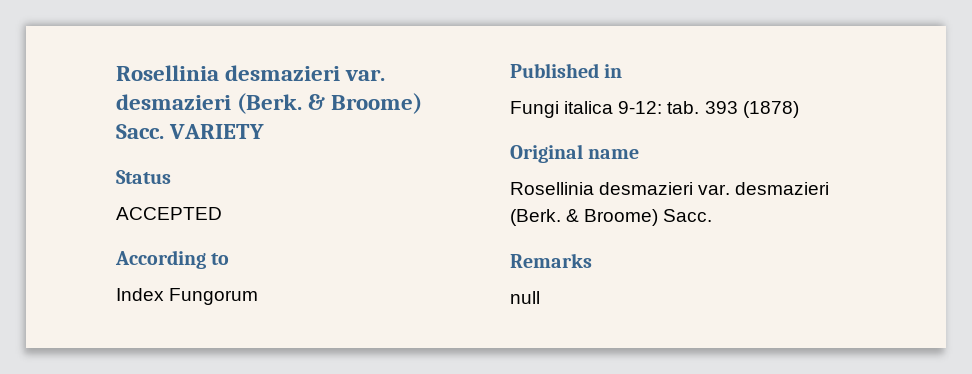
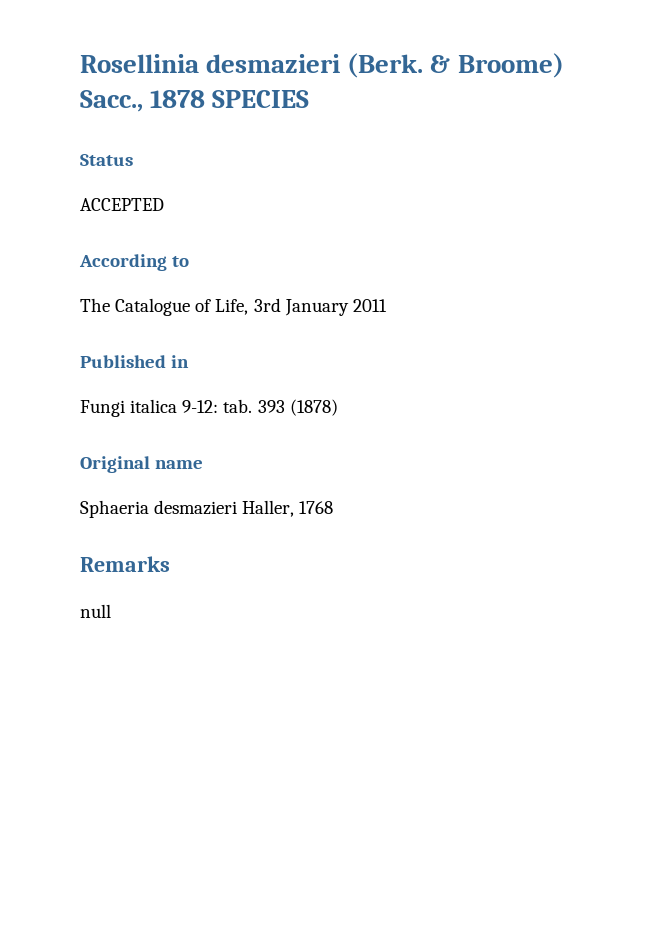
[116,65,386,81] [116,93,423,114] [116,124,265,139] Rosellinia desmazieri var. desmazieri (Berk. & Broome) Sacc. VARIETY -> [80,53,564,78] [80,90,310,112] Rosellinia desmazieri (Berk. & Broome) Sacc., 1878 SPECIES
[116,288,259,305] Index Fungorum -> [80,298,387,316] The Catalogue of Life, 3rd January 2011
[510,182,830,195] [510,209,713,226] Rosellinia desmazieri var. desmazieri (Berk. & Broome) Sacc. -> [80,500,334,518] Sphaeria desmazieri Haller, 1768

